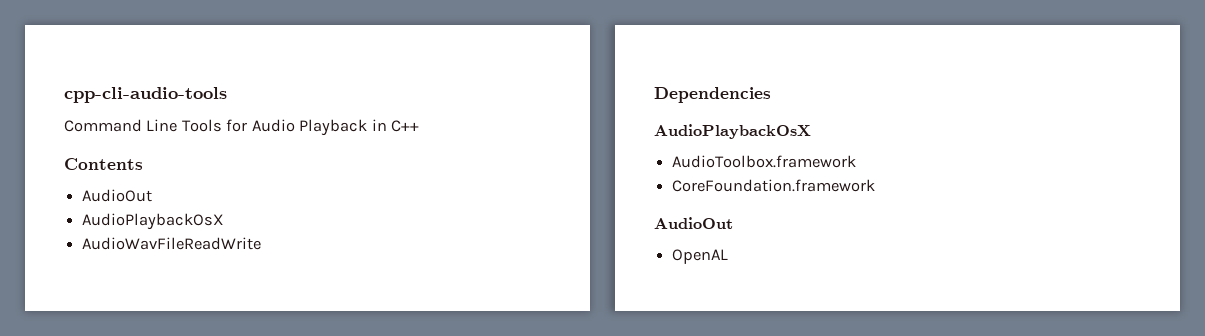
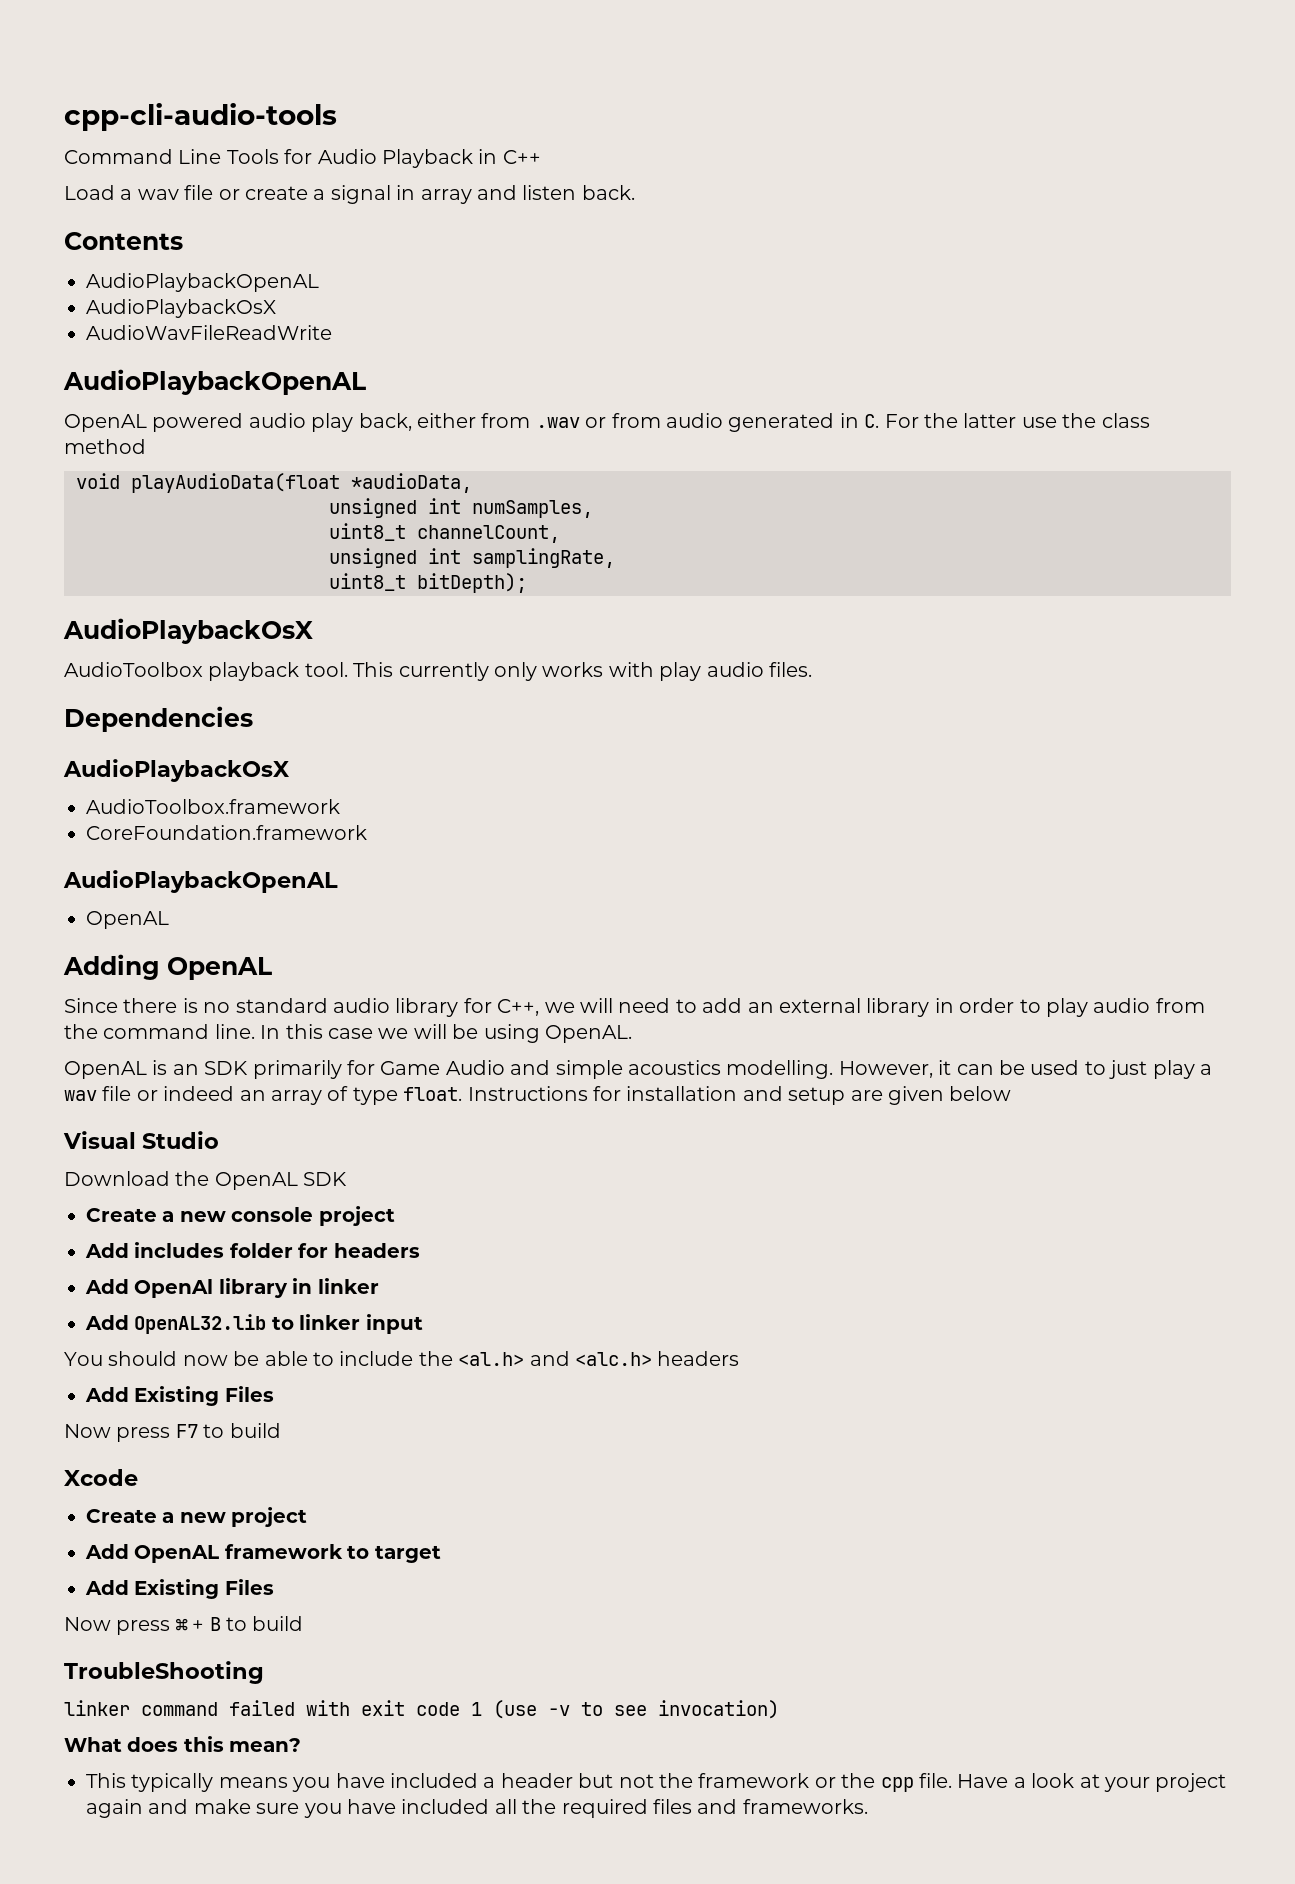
(420, 126) none -> [64,185,635,204] // Load a wav file or create a signal in array and listen back.
[82,189,153,202] AudioOut -> [86,273,319,292] AudioPlaybackOpenAL
(262, 243) none -> [63,369,366,395] [64,413,1150,432] [64,439,146,454] [76,473,472,493] [329,498,593,518] [329,523,560,543] [329,548,615,568] [329,573,527,593] [63,618,313,644] [64,662,812,681] // AudioPlaybackOpenAL // OpenAL powered audio play back, either from .wav or from audio generated in C. For the latter use the class method // void playAudioData(float *audioData, // unsigned int numSamples, // uint8_t channelCount, // unsigned int samplingRate, // uint8_t bitDepth); // AudioPlaybackOsX // AudioToolbox playback tool. This currently only works with play audio files.
[654,217,733,229] [672,249,729,264] AudioOut // OpenAL -> [63,870,338,893] [86,911,169,929] [63,954,272,980] [64,998,1205,1017] [64,1024,632,1043] [64,1060,1212,1079] [64,1086,1012,1105] [63,1131,220,1149] [64,1171,348,1190] [86,1206,395,1226] [85,1242,420,1258] [85,1278,379,1298] [85,1314,423,1334] [64,1351,740,1366] [85,1386,274,1406] [64,1423,281,1442] [64,1469,138,1486] [86,1507,308,1527] [85,1544,441,1563] [85,1579,274,1599] [64,1616,304,1635] [64,1661,264,1684] [64,1700,779,1719] [64,1736,302,1752] [86,1773,1227,1792] [86,1799,868,1818] AudioPlaybackOpenAL // OpenAL // Adding OpenAL // Since there is no standard audio library for C++, we will need to add an external library in order to play audio from the command line. In this case we will be using OpenAL. // OpenAL is an SDK primarily for Game Audio and simple acoustics modelling. However, it can be used to just play a wav file or indeed an array of type float. Instructions for installation and setup are given below // Visual Studio // Download the OpenAL SDK // Create a new console project // Add includes folder for headers // Add OpenAl library in linker // Add OpenAL32.lib to linker input // You should now be able to include the <al.h> and <alc.h> headers // Add Existing Files // Now press F7 to build // Xcode // Create a new project // Add OpenAL framework to target // Add Existing Files // Now press ⌘ + B to build // TroubleShooting // linker command failed with exit code 1 (use -v to see invocation) // What does this mean? // This typically means you have included a header but not the framework or the cpp file. Have a look at your project again and make sure you have included all the required files and frameworks.

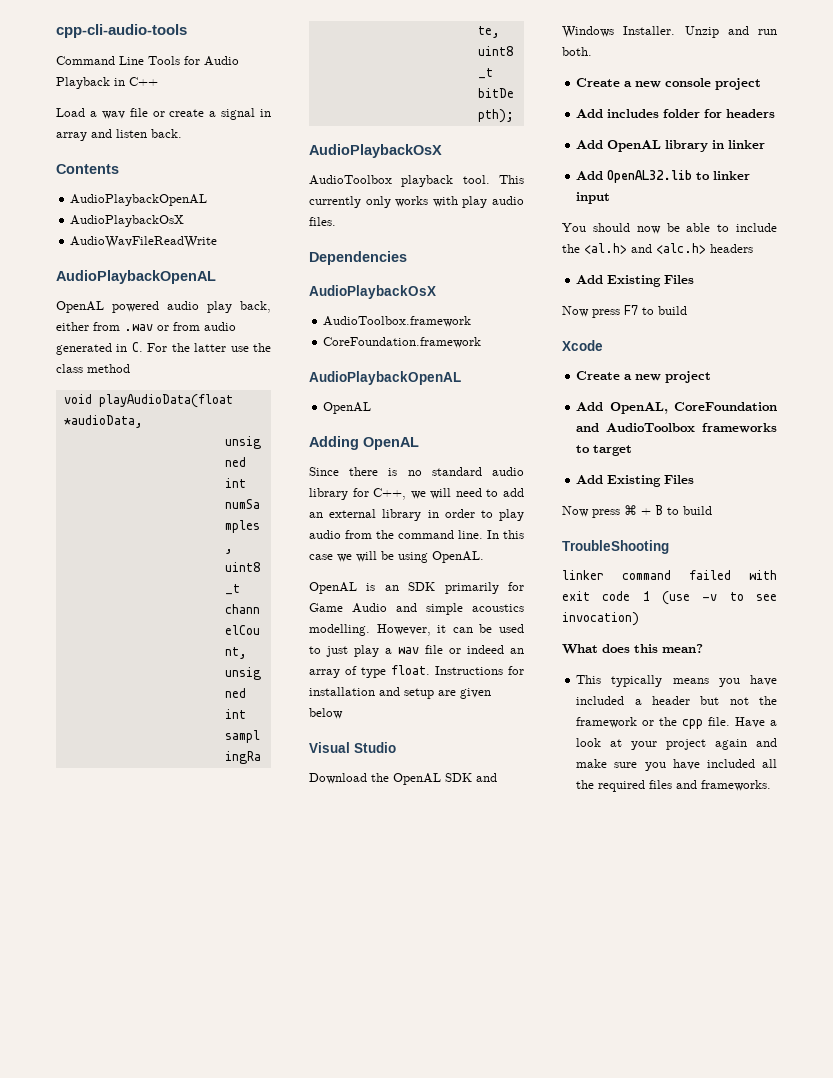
(348, 1179) none -> [476,773,497,782] [562,26,777,38] [562,47,592,56] and Windows Installer. Unzip and run both.
[134,1279,214,1298] OpenAl -> [607,140,662,152] OpenAL
[134,1544,343,1563] OpenAL framework -> [609,402,777,414] [576,423,777,433] OpenAL, CoreFoundation and AudioToolbox frameworks

